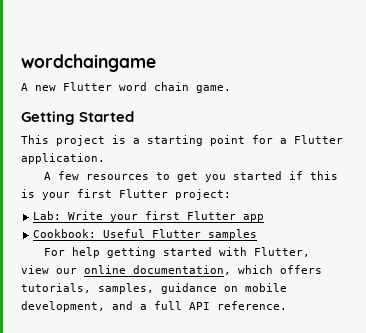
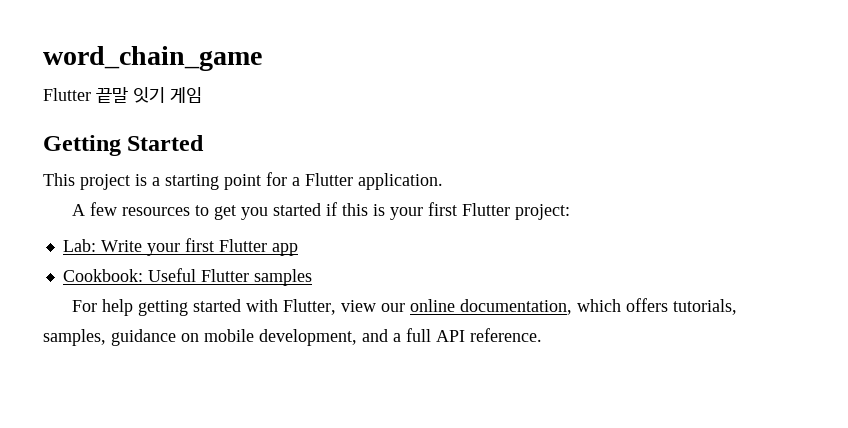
[21,54,156,72] [21,82,231,93] wordchaingame // A new Flutter word chain game. -> [43,46,262,71] [43,87,202,103] word_chain_game // Flutter 끝말 잇기 게임

